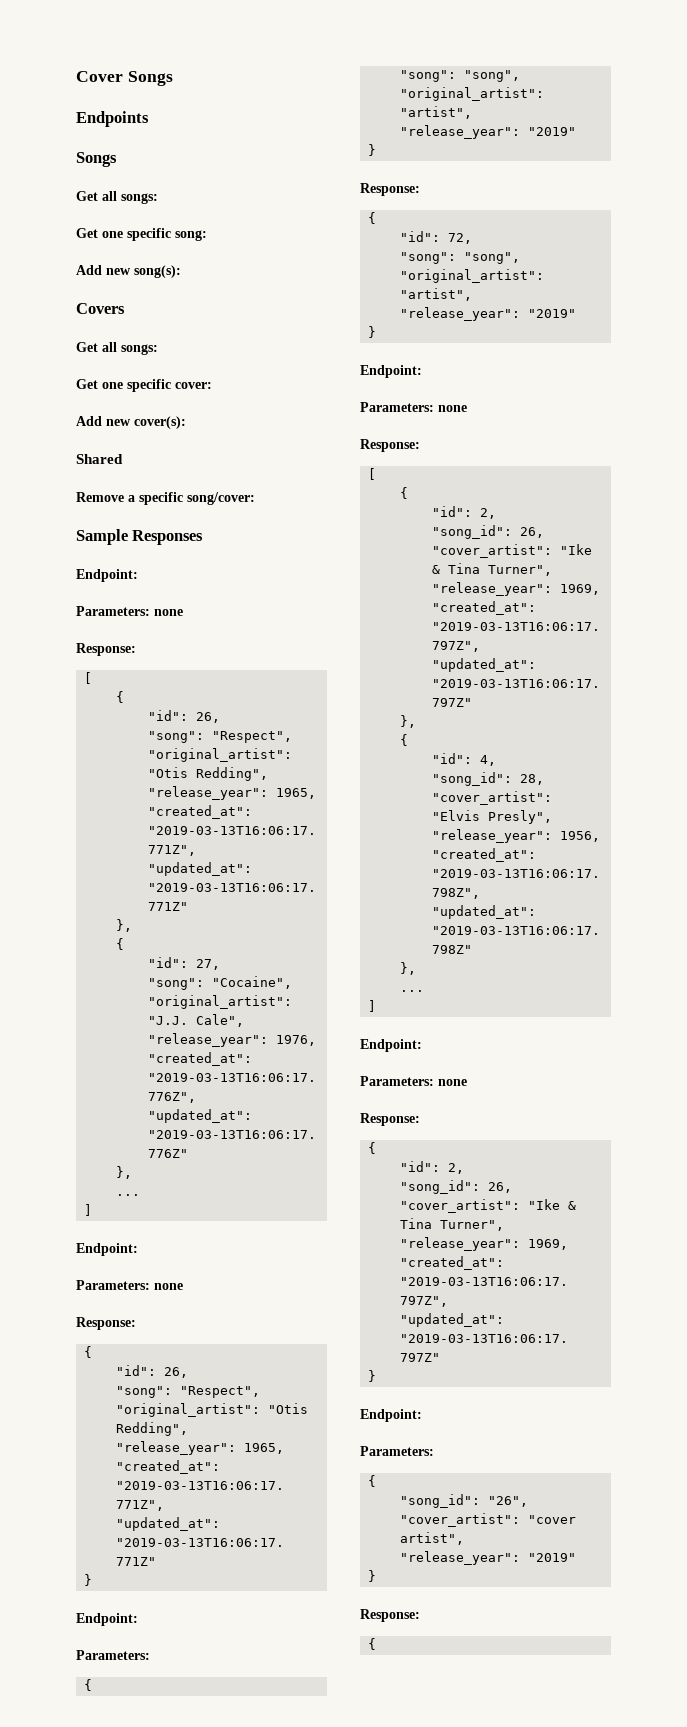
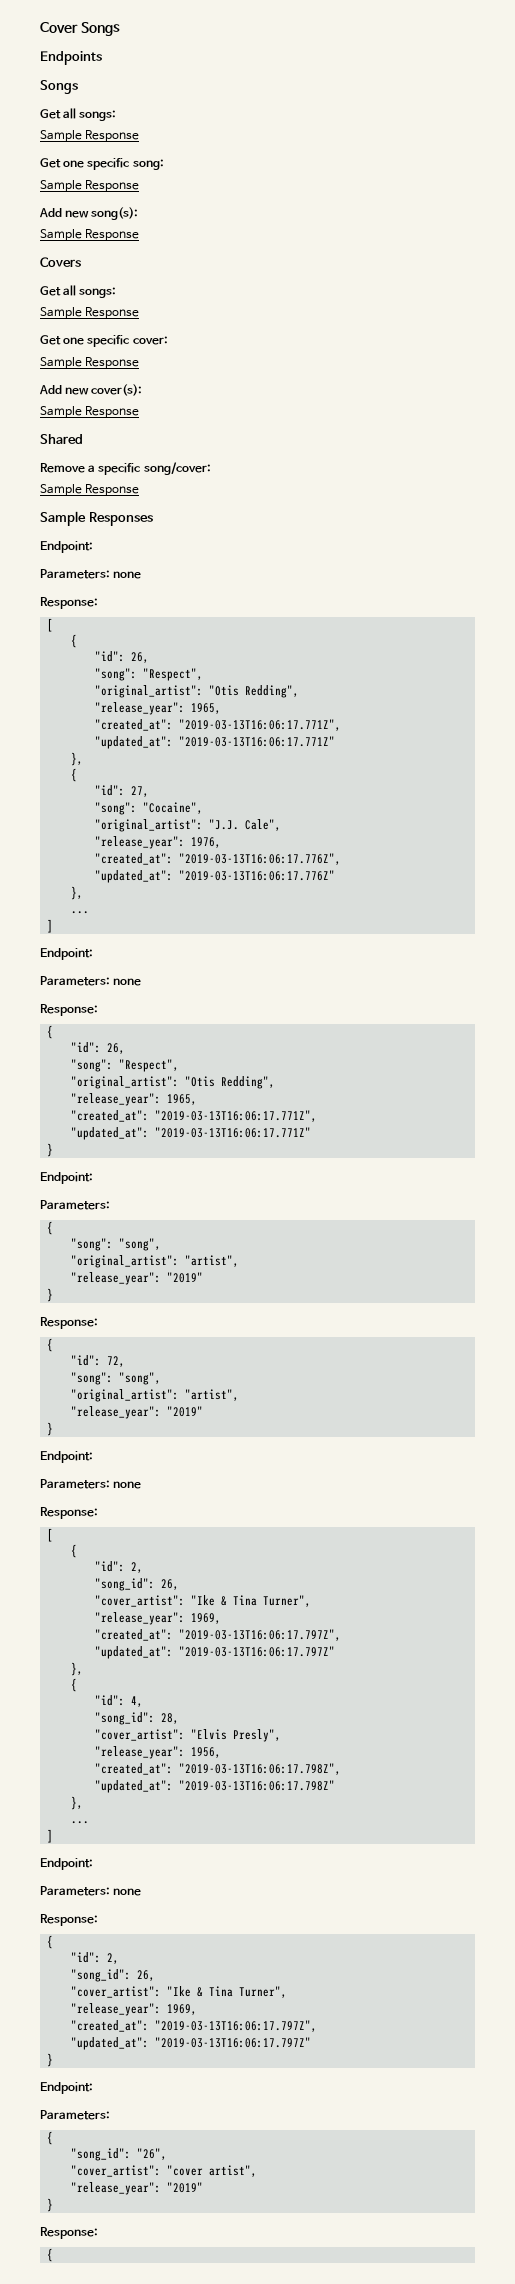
(158, 198) none -> [40,130,140,142] // Sample Response
(207, 235) none -> [40,180,140,192] // Sample Response
(181, 271) none -> [40,229,140,241] // Sample Response
(158, 349) none -> [40,307,140,319] // Sample Response
(212, 385) none -> [40,357,140,369] // Sample Response
(186, 422) none -> [40,406,140,418] // Sample Response
(255, 498) none -> [40,484,140,496] // Sample Response

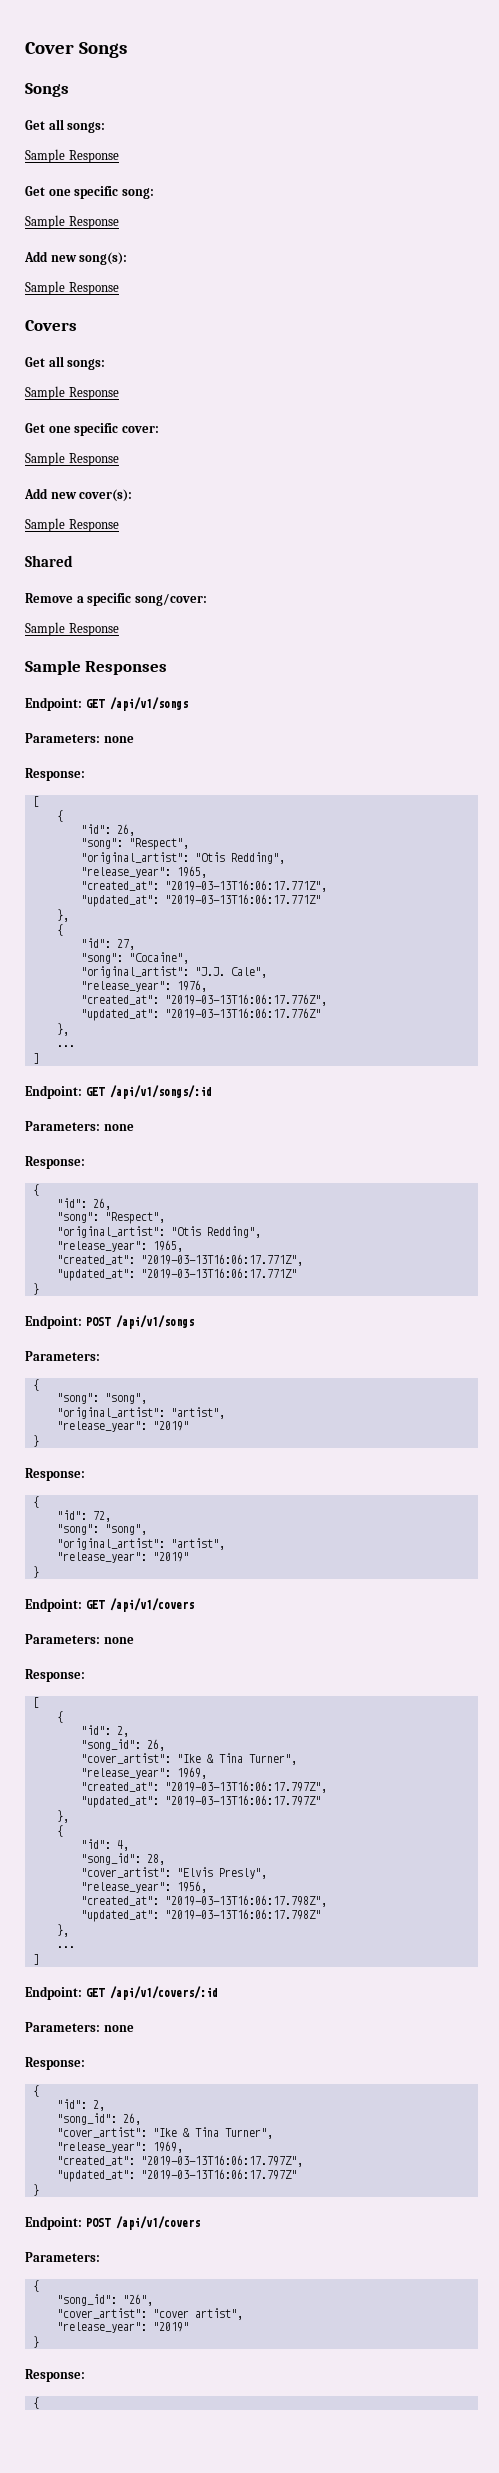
[40,51,102,65] // Endpoints -> (127, 50) none
(93, 547) none -> [85,697,188,711] GET /api/v1/songs
(93, 954) none -> [85,1085,212,1099] GET /api/v1/songs/:id
(93, 1178) none -> [85,1315,194,1329] POST /api/v1/songs
(93, 1457) none -> [85,1598,194,1612] GET /api/v1/covers
(93, 1864) none -> [85,1986,218,2000] GET /api/v1/covers/:id
(93, 2088) none -> [85,2216,200,2230] POST /api/v1/covers

